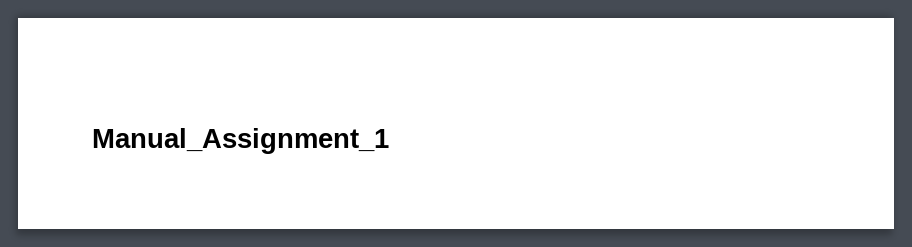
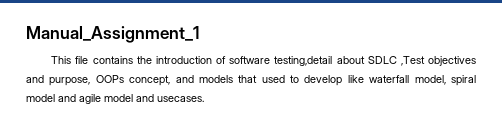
(389, 141) none -> [51,56,476,66] [26,75,476,86] [26,94,204,104] // This file contains the introduction of software testing,detail about SDLC ,Test objectives and purpose, OOPs concept, and models that used to develop like waterfall model, spiral model and agile model and usecases.

